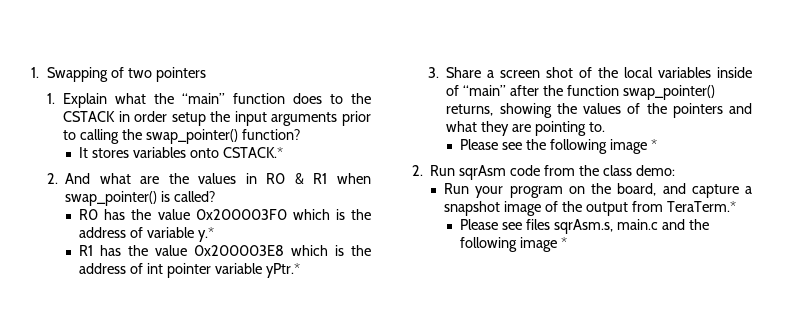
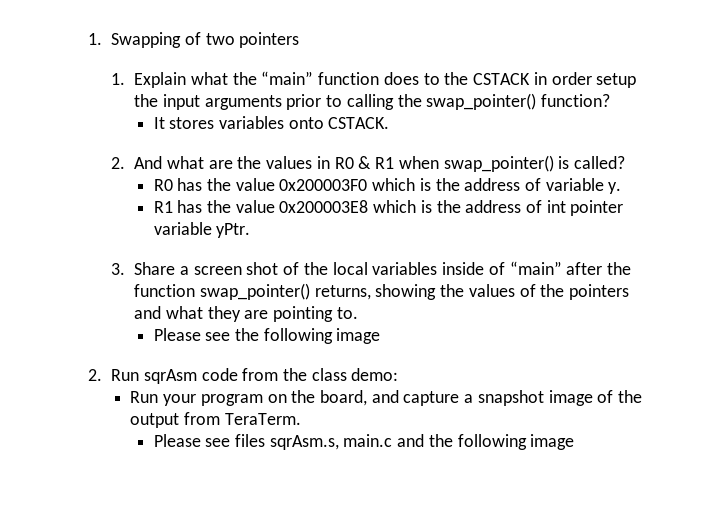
[222,147,283,158] CSTACK.* -> [328,117,390,129] CSTACK.
[197,227,214,242] y.* -> [608,182,622,194] y.
[265,263,300,278] yPtr.* -> [216,223,251,238] yPtr.
[650,139,657,150] * -> (381, 336) none
[666,201,736,212] TeraTerm.* -> [224,413,301,425] TeraTerm.
[561,237,568,248] * -> (575, 442) none

